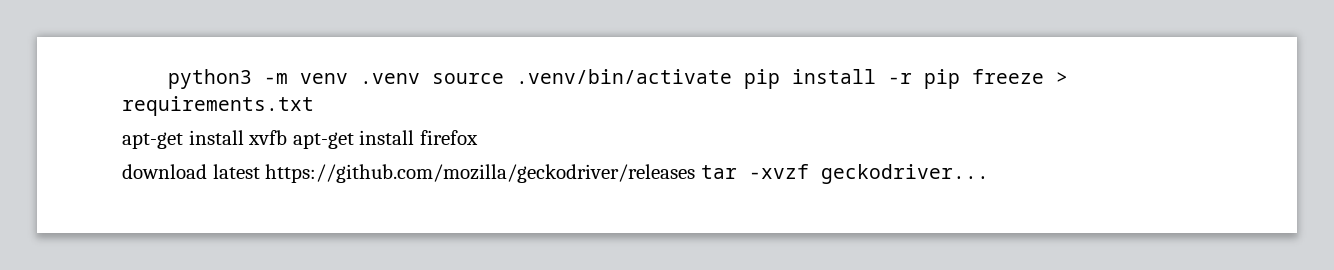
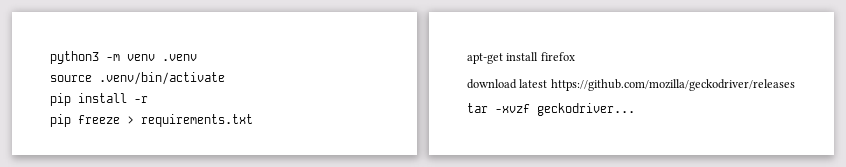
(420, 78) none -> (197, 57) //
(732, 76) none -> (225, 78) //
(912, 78) none -> (148, 99) //
[248,130,415,149] xvfb apt-get install -> (539, 56) none
(696, 173) none -> (795, 85) //

